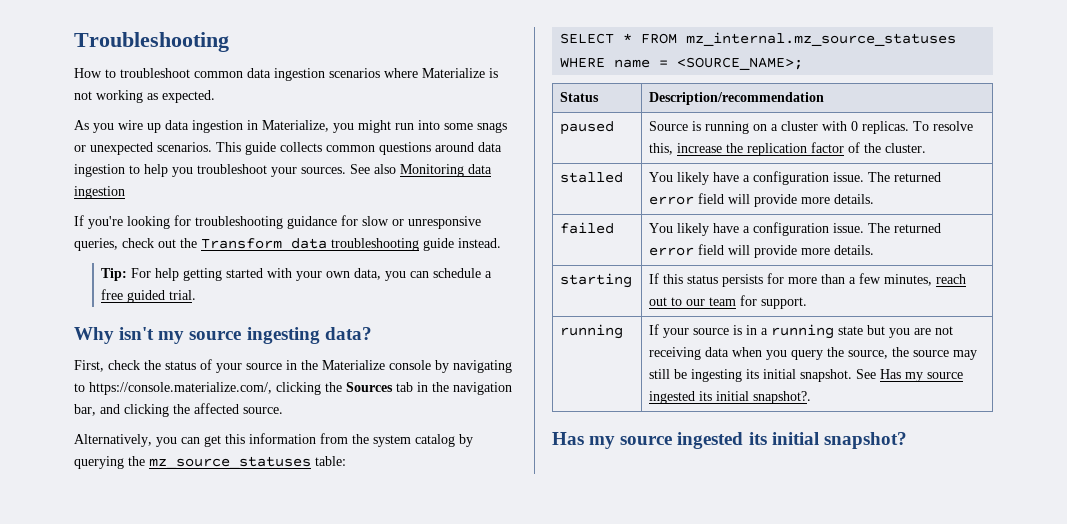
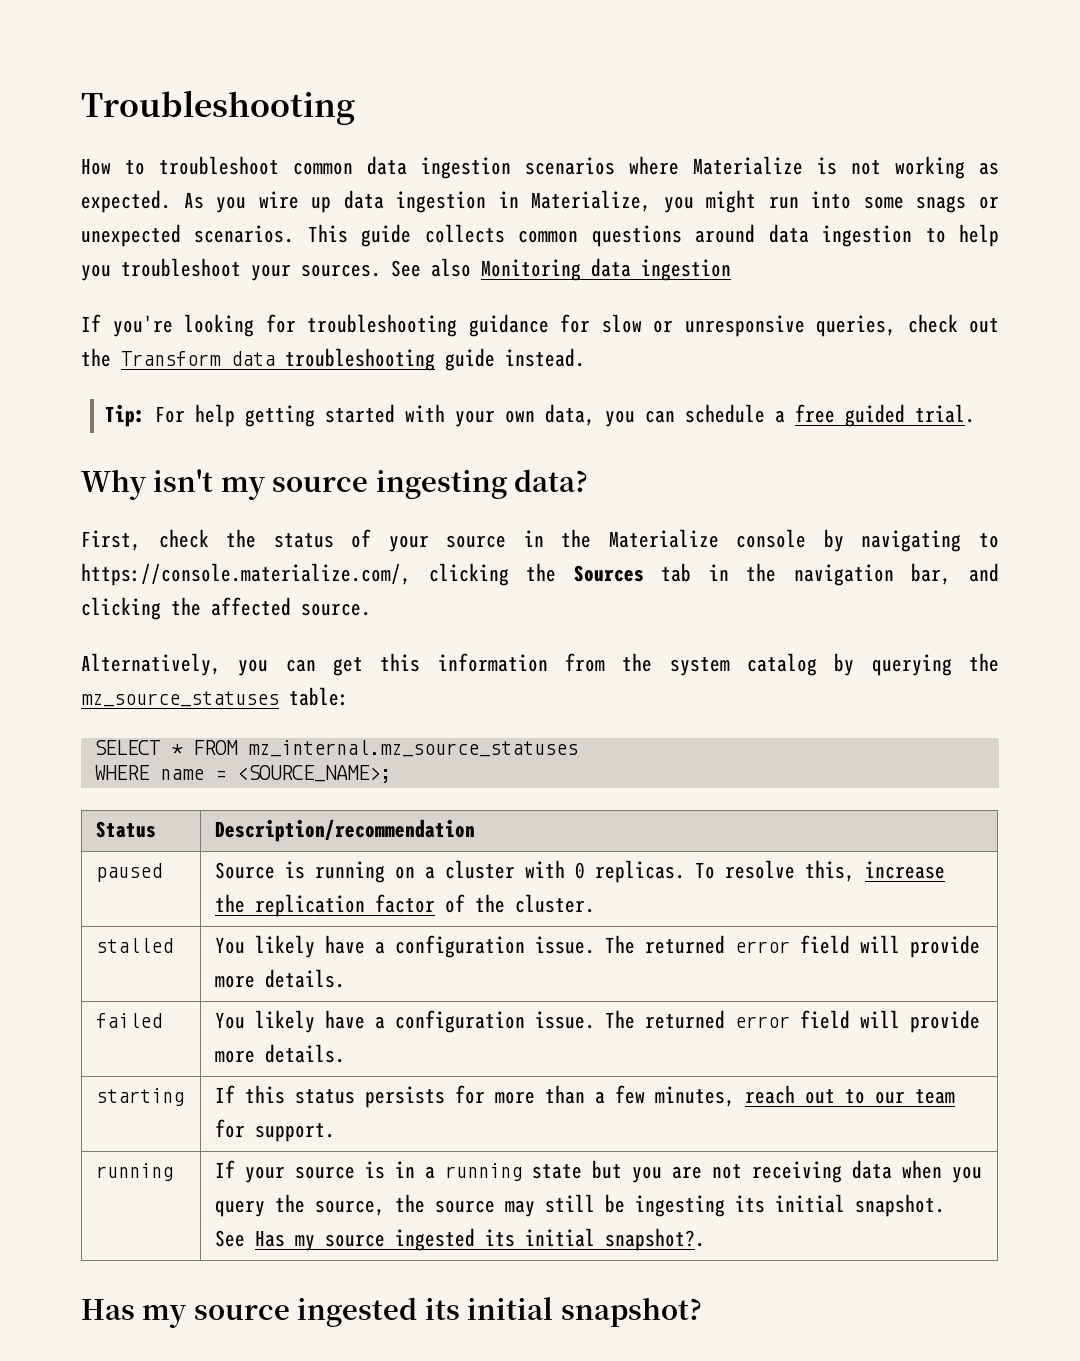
(215, 96) // -> (171, 201) none

